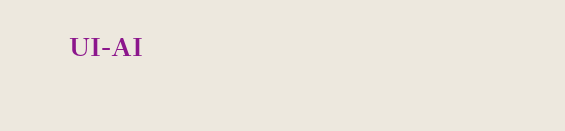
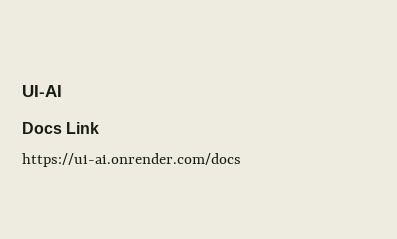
(143, 47) none -> [22,122,100,134] [22,153,241,167] // Docs Link // https://ui-ai.onrender.com/docs

